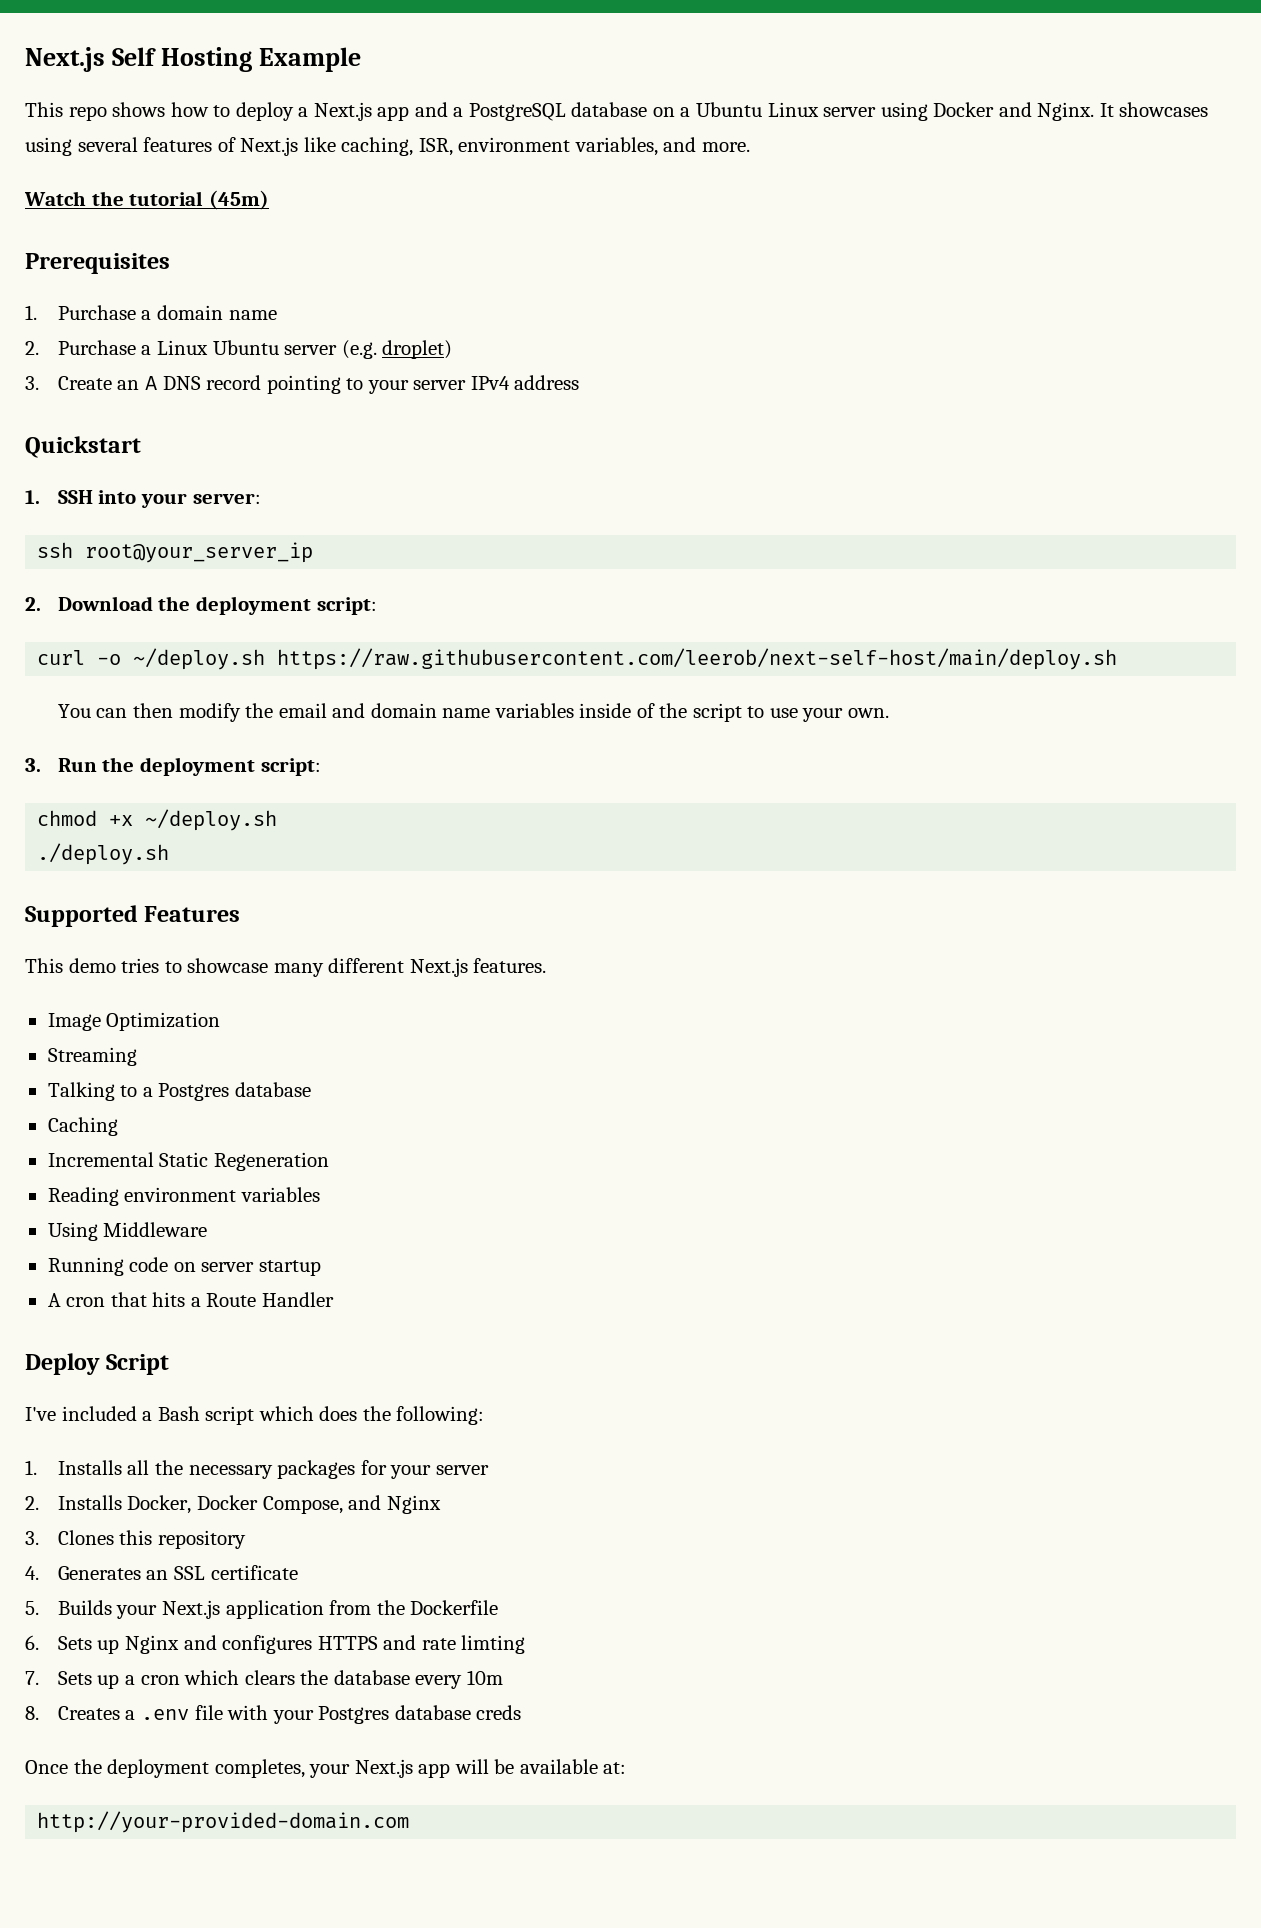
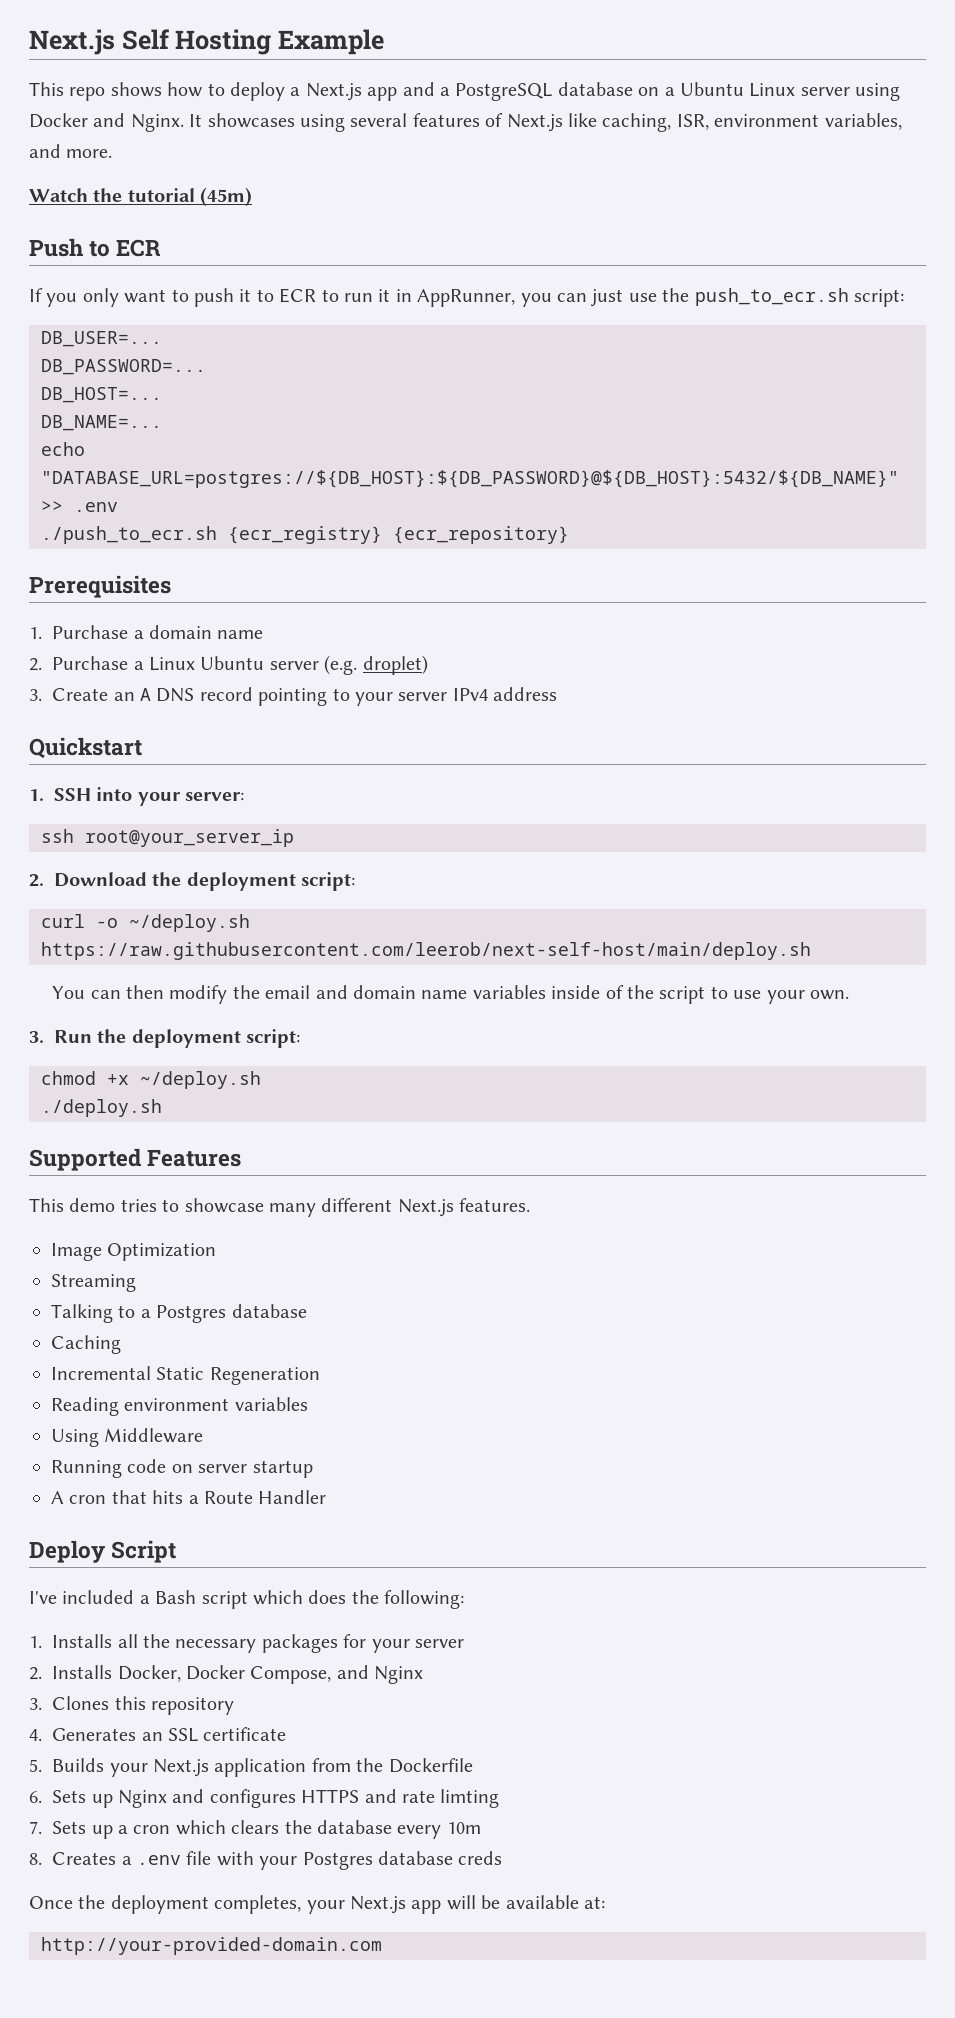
(269, 200) none -> [29,238,162,257] [29,288,904,307] [41,331,162,347] [41,359,206,375] [41,387,162,403] [41,415,162,431] [41,442,85,456] [41,470,899,488] [41,501,118,512] [41,526,569,544] // Push to ECR // If you only want to push it to ECR to run it in AppRunner, you can just use the push_to_ecr.sh script: // DB_USER=... // DB_PASSWORD=... // DB_HOST=... // DB_NAME=... // echo "DATABASE_URL=postgres://${DB_HOST}:${DB_PASSWORD}@${DB_HOST}:5432/${DB_NAME}" >> .env // ./push_to_ecr.sh {ecr_registry} {ecr_repository}

